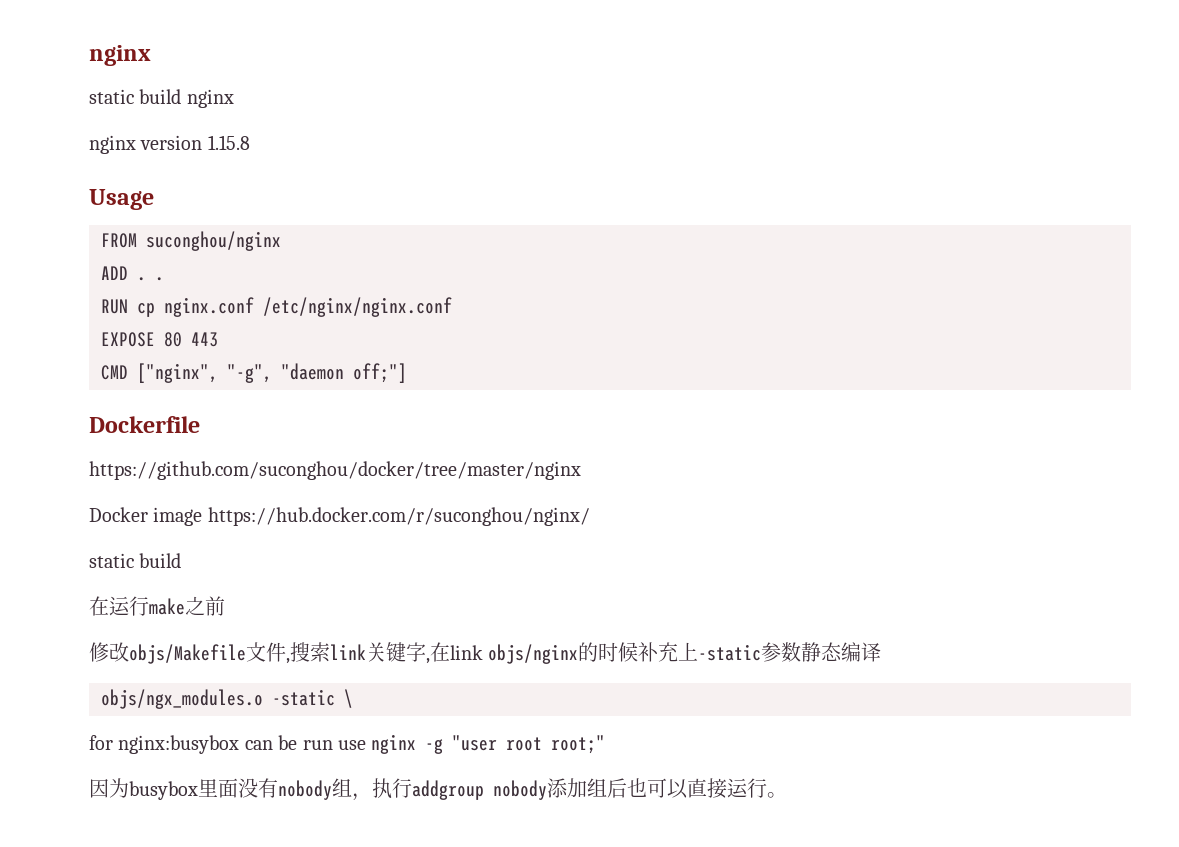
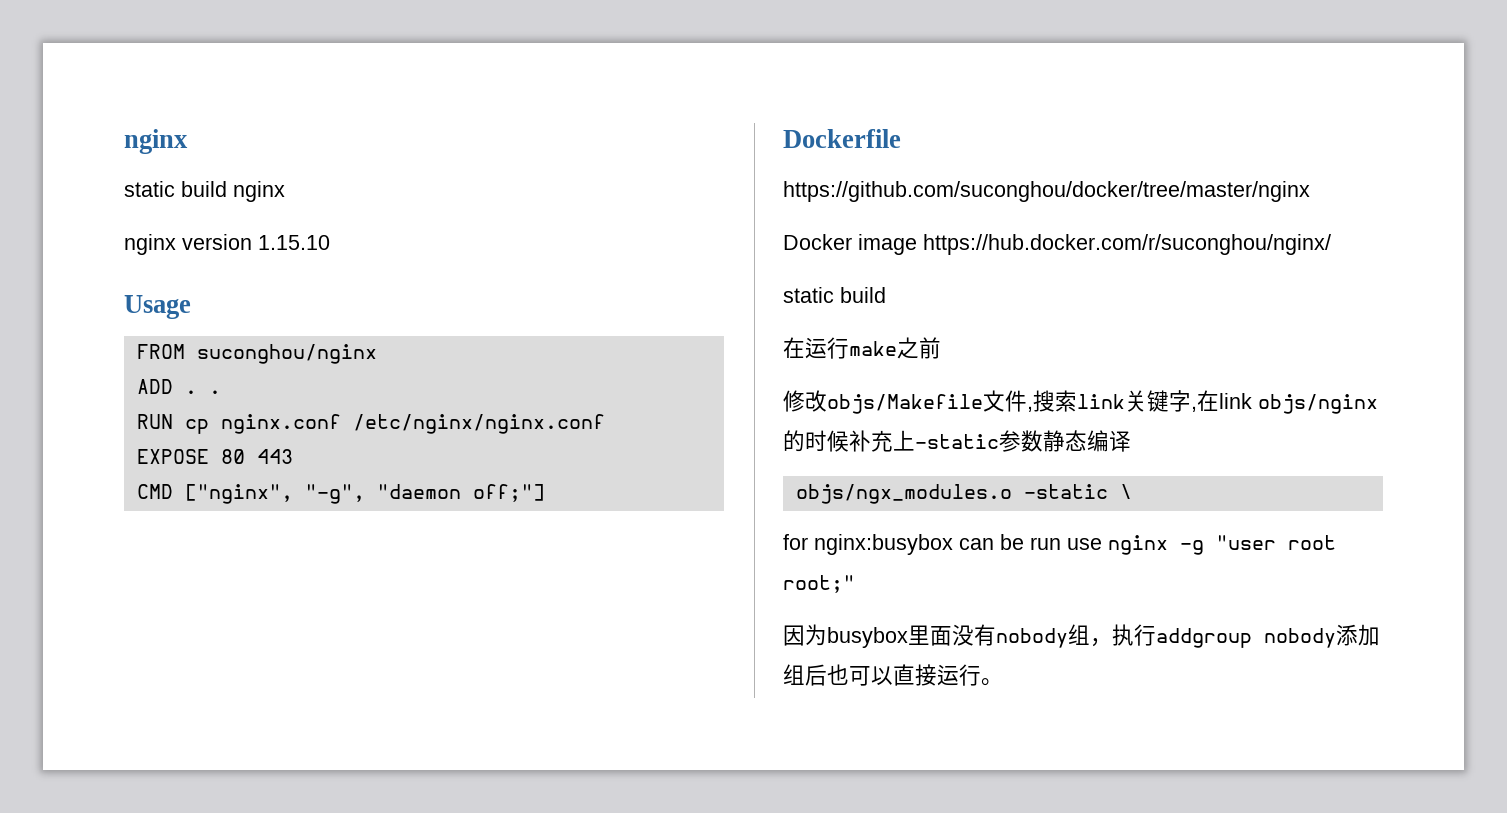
[207,135,250,150] 1.15.8 -> [258,235,330,250] 1.15.10

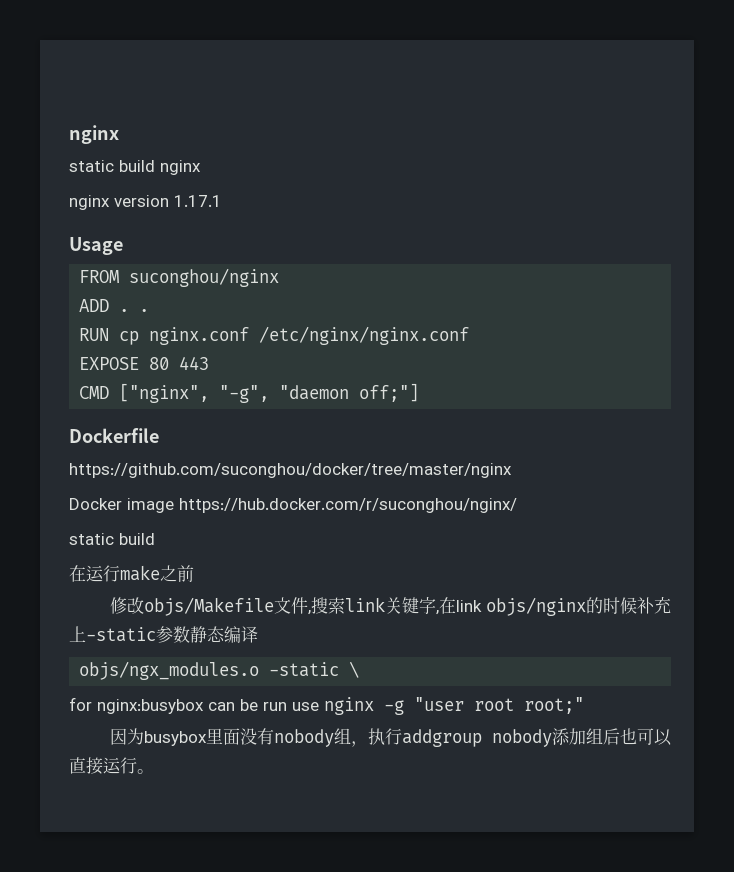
[258,235,330,250] 1.15.10 -> [174,195,222,207] 1.17.1

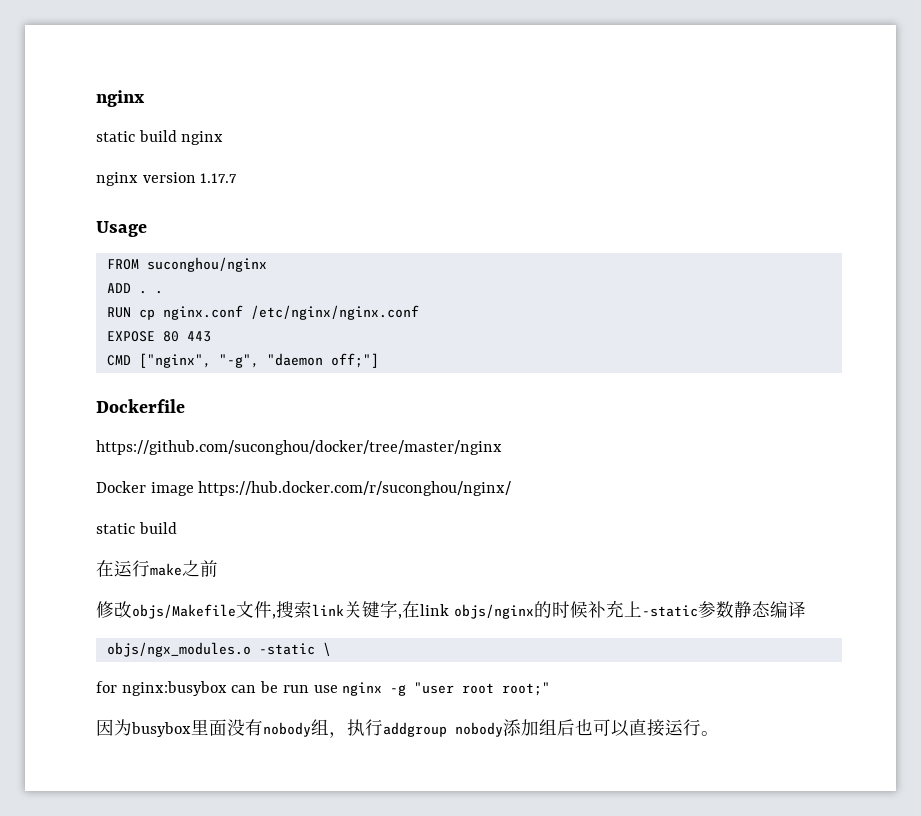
[174,195,222,207] 1.17.1 -> [200,173,238,183] 1.17.7

